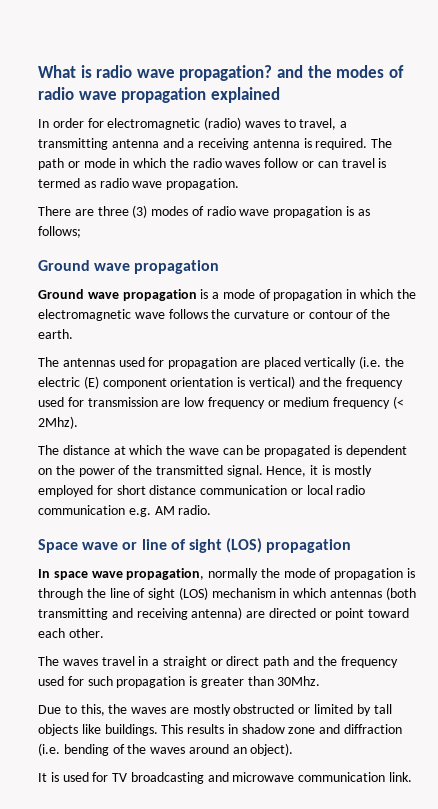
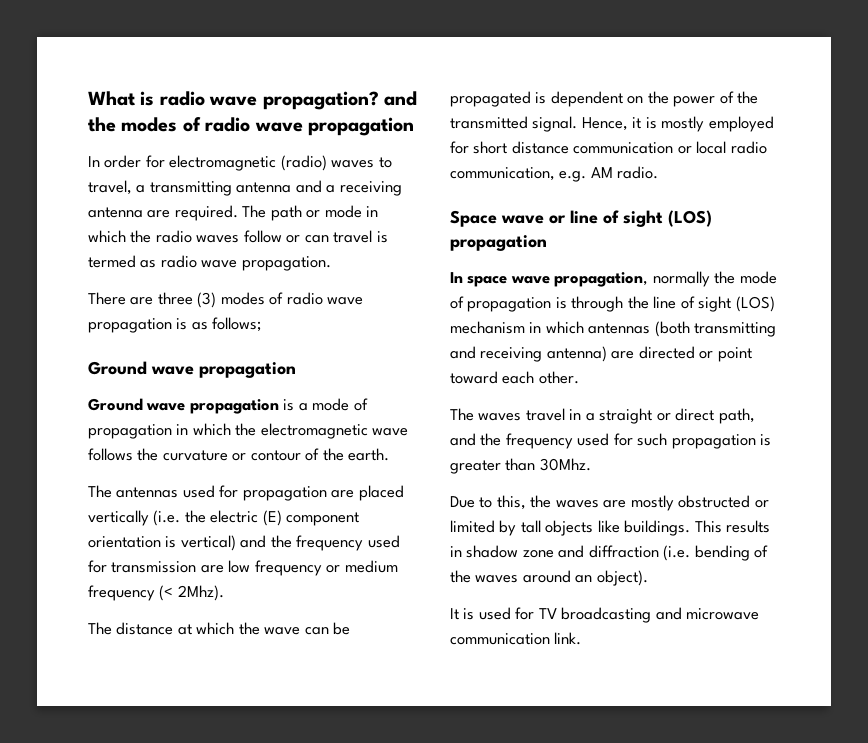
[210,87,280,103] explained -> (414, 126) none
[303,138,312,148] is -> [147,210,171,218] are
[38,505,125,515] communication -> [450,167,555,181] communication,
[263,656,290,668] path -> [718,408,755,424] path,

